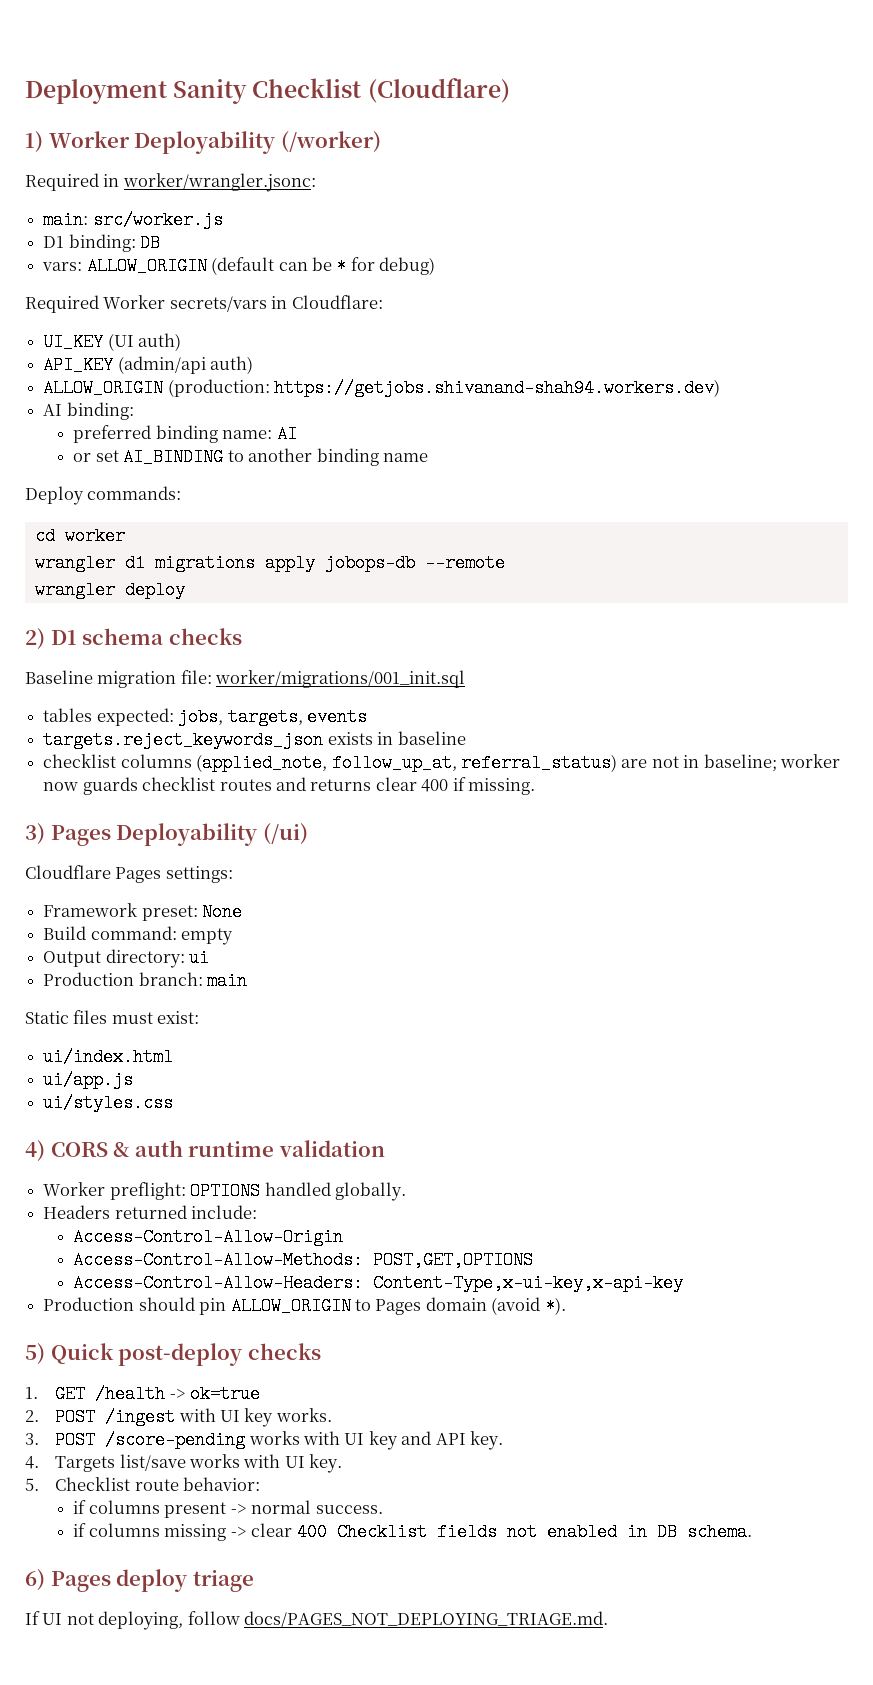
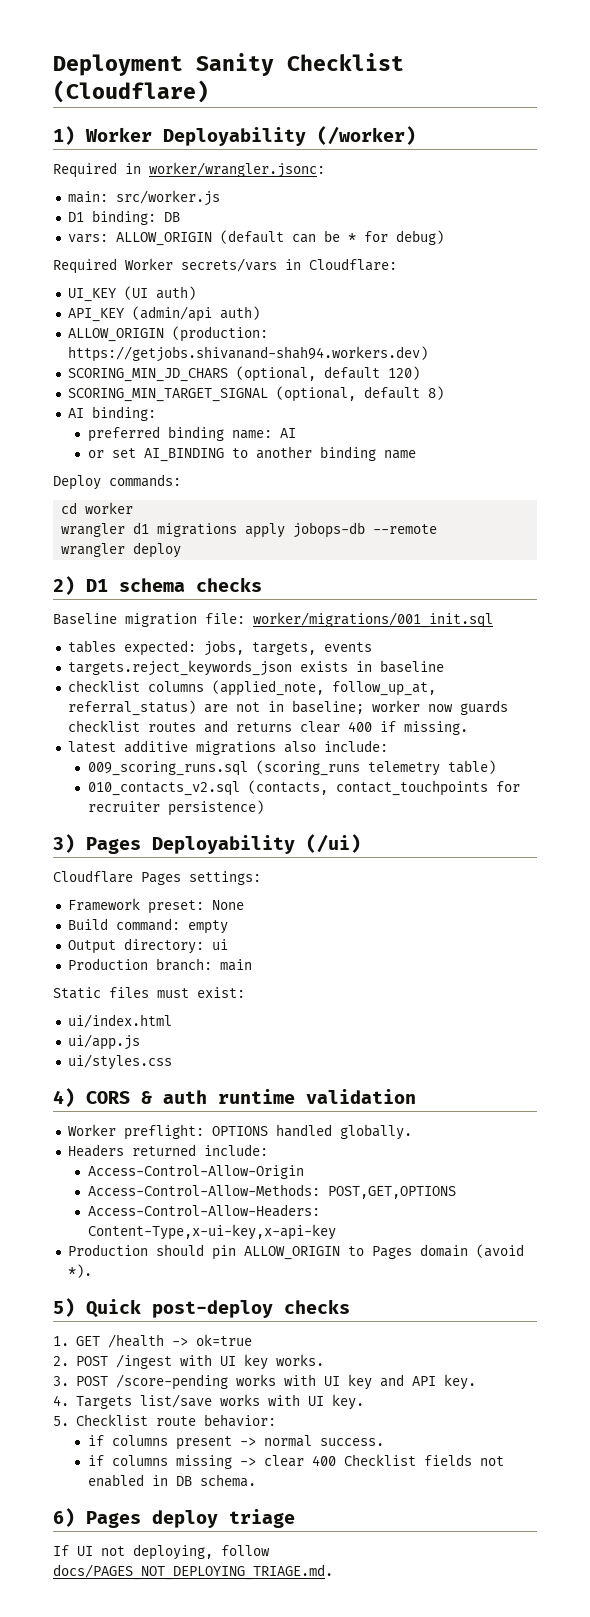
(721, 388) none -> [67,366,420,382] [67,386,444,402] // SCORING_MIN_JD_CHARS (optional, default 120) // SCORING_MIN_TARGET_SIGNAL (optional, default 8)
(536, 786) none -> [67,740,388,755] [87,760,496,776] [87,780,520,796] [87,800,264,816] // latest additive migrations also include: // 009_scoring_runs.sql (scoring_runs telemetry table) // 010_contacts_v2.sql (contacts, contact_touchpoints for recruiter persistence)

